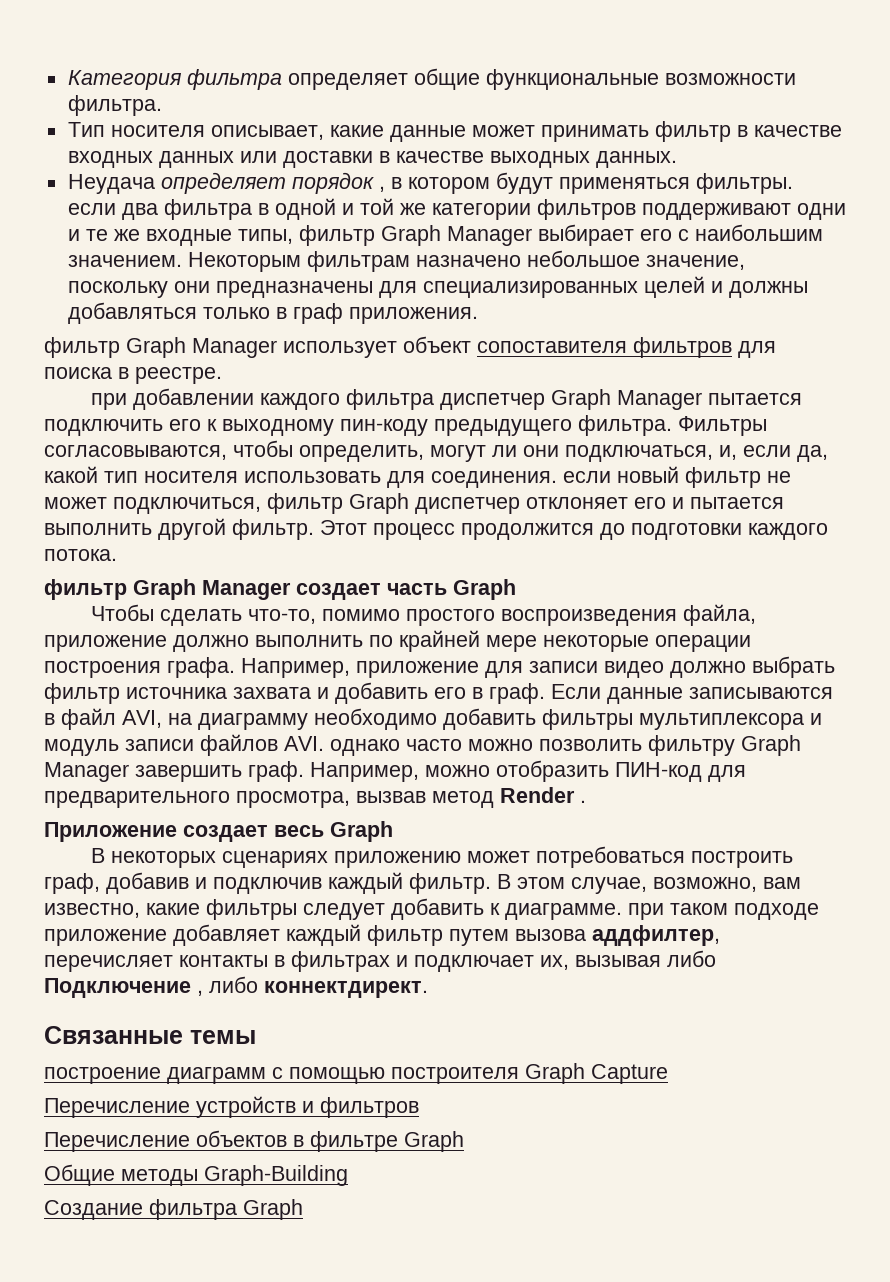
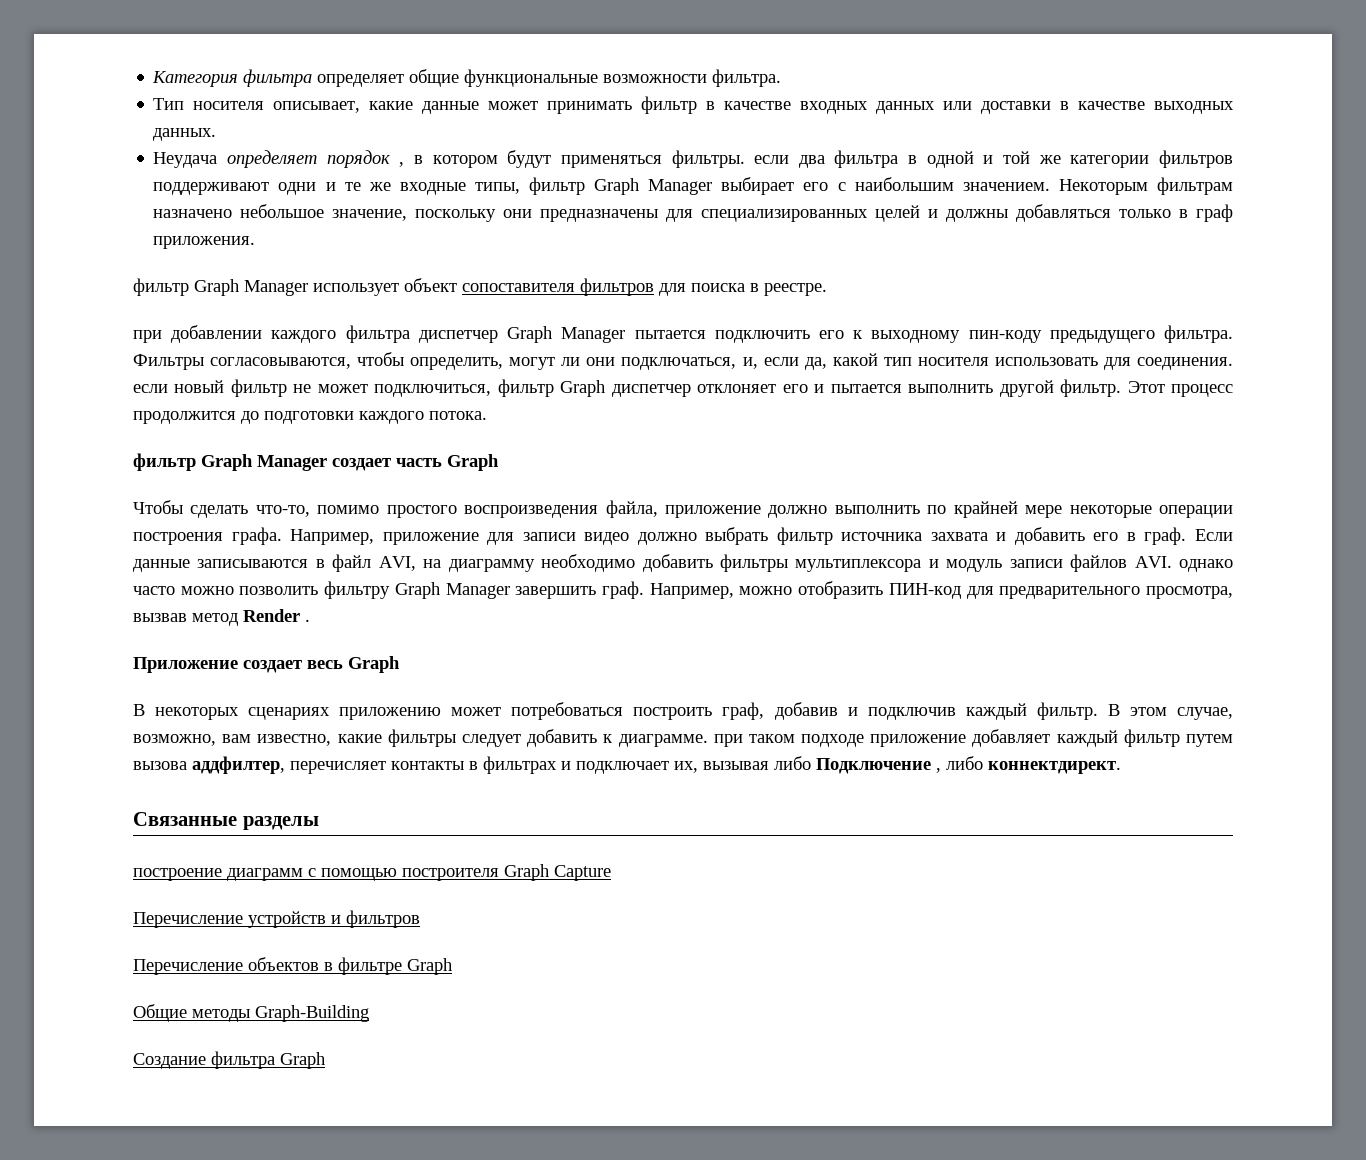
[190,1030,256,1044] темы -> [242,816,319,830] разделы

